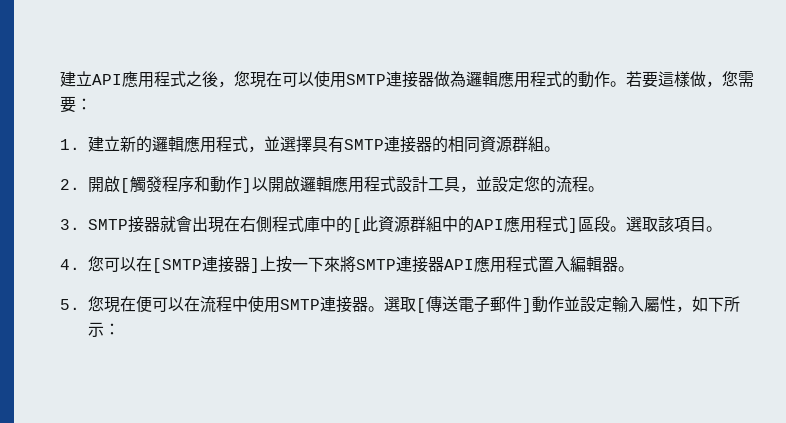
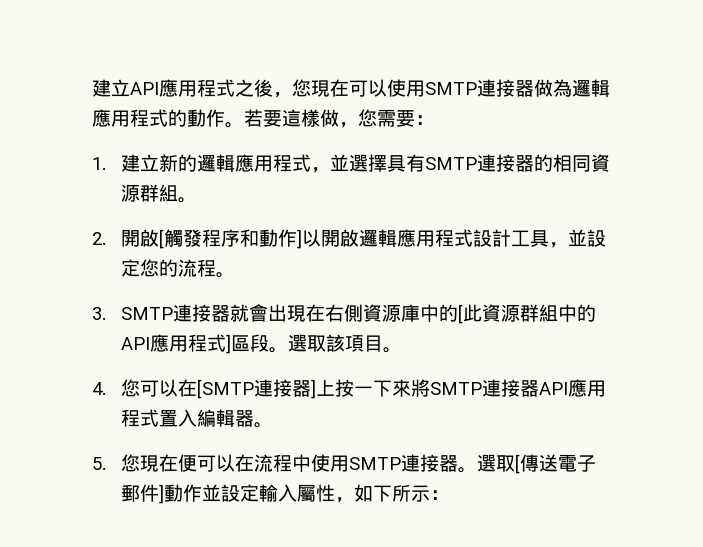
(128, 224) none -> [172,304,192,322] 連
[272,216,304,232] 程式 -> [362,304,401,322] 資源

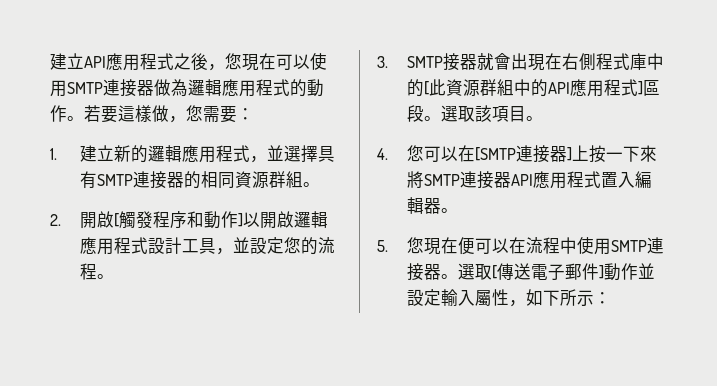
[172,304,192,322] 連 -> (444, 62) none
[362,304,401,322] 資源 -> [596,53,631,70] 程式

